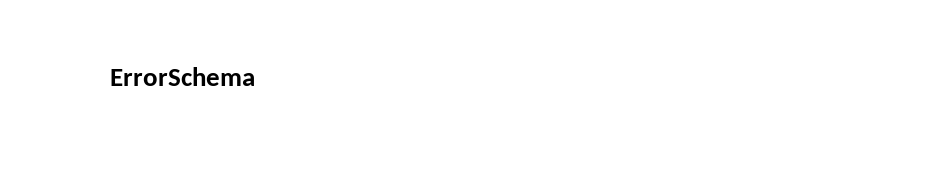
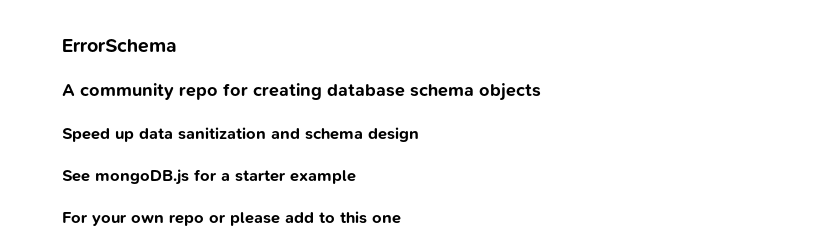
(255, 76) none -> [62,83,541,101] [62,127,419,142] [62,169,356,185] [62,211,401,226] // A community repo for creating database schema objects // Speed up data sanitization and schema design // See mongoDB.js for a starter example // For your own repo or please add to this one

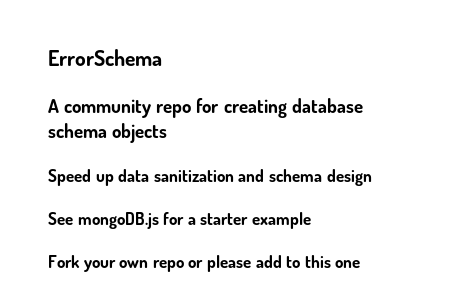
[62,212,88,223] For -> [48,255,80,268] Fork

